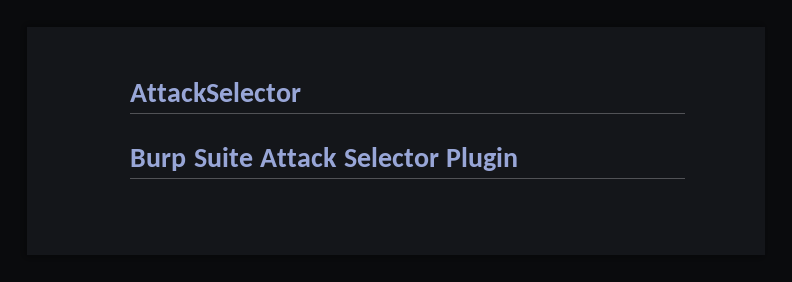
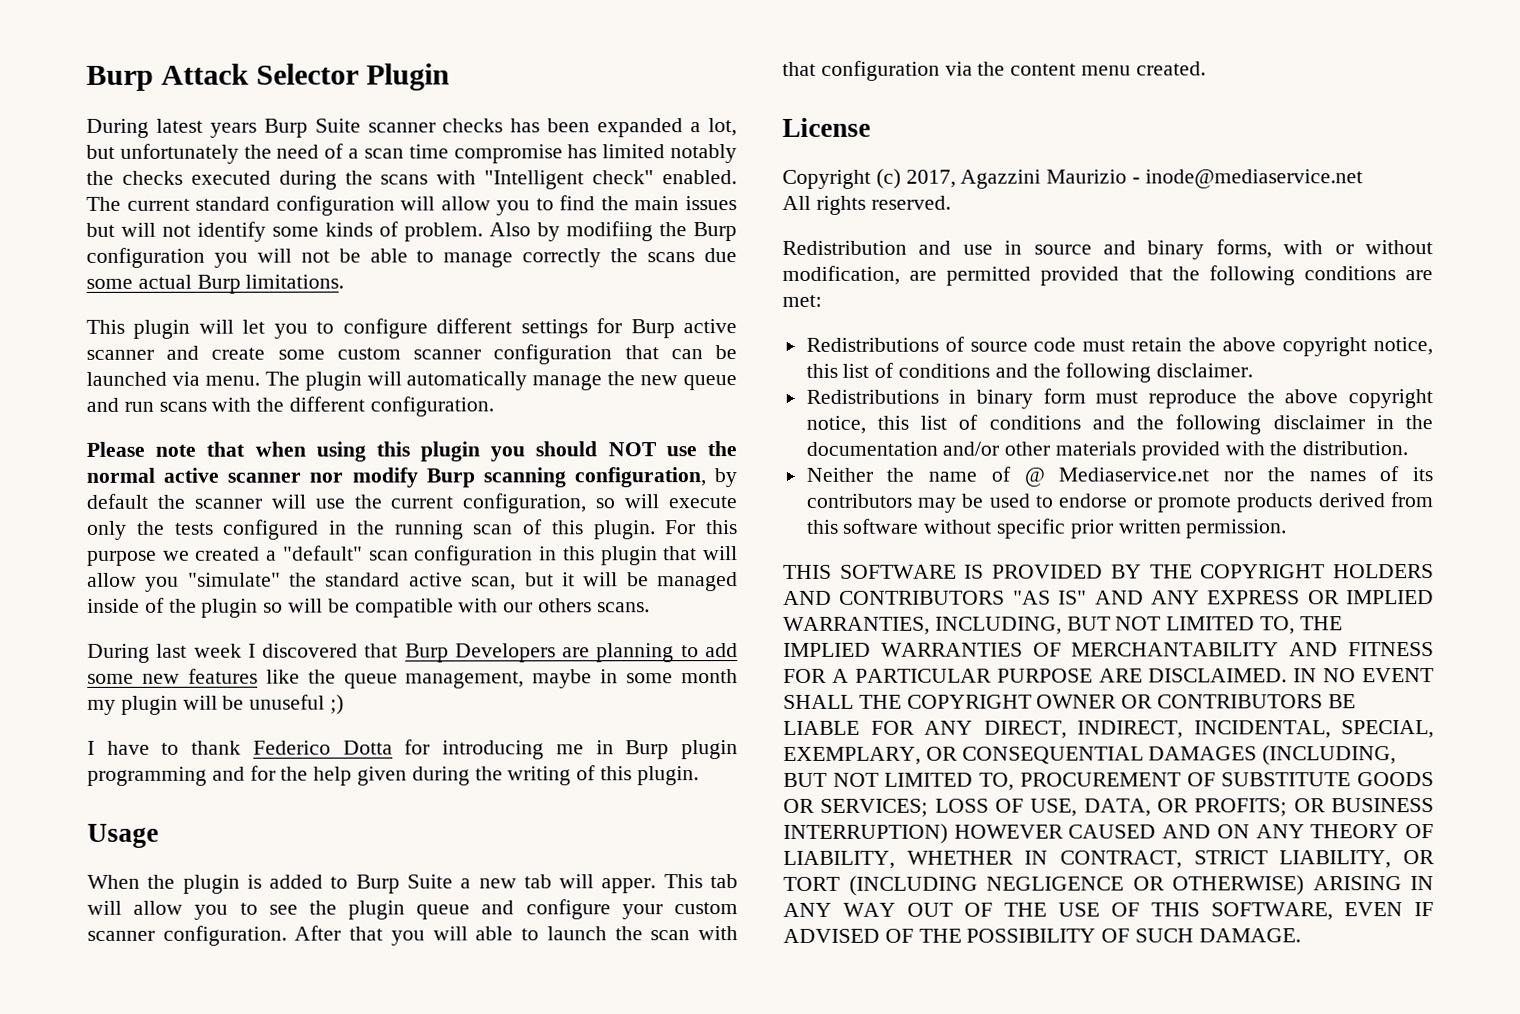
[130,82,301,102] [130,147,253,171] AttackSelector // Burp Suite -> [86,65,154,91] Burp
(519, 159) none -> [86,118,737,138] [86,143,737,164] [86,170,738,190] [86,195,737,216] [86,221,737,242] [86,247,737,268] [86,274,345,294] [86,318,737,339] [86,344,737,365] [86,371,737,391] [86,396,494,417] [86,441,737,462] [86,467,737,488] [86,493,738,514] [87,519,738,540] [87,545,739,566] [87,572,739,592] [87,597,650,618] [87,643,738,663] [87,668,738,689] [87,694,345,715] [87,739,739,760] [87,765,699,786] [87,823,159,848] [87,874,739,894] [87,899,738,920] [87,925,739,946] [782,60,1206,81] [782,117,871,137] [782,168,1363,189] [782,195,951,215] [782,239,1433,260] [782,265,1433,286] [782,294,822,307] [805,336,1433,357] [805,362,1254,383] [805,388,1433,409] [805,414,1433,435] [805,441,1409,461] [805,466,1433,487] [805,492,1434,513] [806,518,1288,539] [783,564,1434,579] [783,590,1434,605] [783,616,1343,635] [783,642,1434,657] [783,668,1434,683] [783,694,1356,709] [783,720,1434,739] [783,745,1397,766] [783,772,1434,791] [783,798,1434,817] [783,823,1434,844] [783,850,1435,869] [783,875,1434,896] [783,902,1434,921] [783,928,1301,943] // During latest years Burp Suite scanner checks has been expanded a lot, but unfortunately the need of a scan time compromise has limited notably the checks executed during the scans with "Intelligent check" enabled. The current standard configuration will allow you to find the main issues but will not identify some kinds of problem. Also by modifiing the Burp configuration you will not be able to manage correctly the scans due some actual Burp limitations. // This plugin will let you to configure different settings for Burp active scanner and create some custom scanner configuration that can be launched via menu. The plugin will automatically manage the new queue and run scans with the different configuration. // Please note that when using this plugin you should NOT use the normal active scanner nor modify Burp scanning configuration, by default the scanner will use the current configuration, so will execute only the tests configured in the running scan of this plugin. For this purpose we created a "default" scan configuration in this plugin that will allow you "simulate" the standard active scan, but it will be managed inside of the plugin so will be compatible with our others scans. // During last week I discovered that Burp Developers are planning to add some new features like the queue management, maybe in some month my plugin will be unuseful ;) // I have to thank Federico Dotta for introducing me in Burp plugin programming and for the help given during the writing of this plugin. // Usage // When the plugin is added to Burp Suite a new tab will apper. This tab will allow you to see the plugin queue and configure your custom scanner configuration. After that you will able to launch the scan with that configuration via the content menu created. // License // Copyright (c) 2017, Agazzini Maurizio - inode@mediaservice.net // All rights reserved. // Redistribution and use in source and binary forms, with or without modification, are permitted provided that the following conditions are met: // Redistributions of source code must retain the above copyright notice, this list of conditions and the following disclaimer. // Redistributions in binary form must reproduce the above copyright notice, this list of conditions and the following disclaimer in the documentation and/or other materials provided with the distribution. // Neither the name of @ Mediaservice.net nor the names of its contributors may be used to endorse or promote products derived from this software without specific prior written permission. // THIS SOFTWARE IS PROVIDED BY THE COPYRIGHT HOLDERS AND CONTRIBUTORS "AS IS" AND ANY EXPRESS OR IMPLIED WARRANTIES, INCLUDING, BUT NOT LIMITED TO, THE IMPLIED WARRANTIES OF MERCHANTABILITY AND FITNESS FOR A PARTICULAR PURPOSE ARE DISCLAIMED. IN NO EVENT SHALL THE COPYRIGHT OWNER OR CONTRIBUTORS BE LIABLE FOR ANY DIRECT, INDIRECT, INCIDENTAL, SPECIAL, EXEMPLARY, OR CONSEQUENTIAL DAMAGES (INCLUDING, BUT NOT LIMITED TO, PROCUREMENT OF SUBSTITUTE GOODS OR SERVICES; LOSS OF USE, DATA, OR PROFITS; OR BUSINESS INTERRUPTION) HOWEVER CAUSED AND ON ANY THEORY OF LIABILITY, WHETHER IN CONTRACT, STRICT LIABILITY, OR TORT (INCLUDING NEGLIGENCE OR OTHERWISE) ARISING IN ANY WAY OUT OF THE USE OF THIS SOFTWARE, EVEN IF ADVISED OF THE POSSIBILITY OF SUCH DAMAGE.

